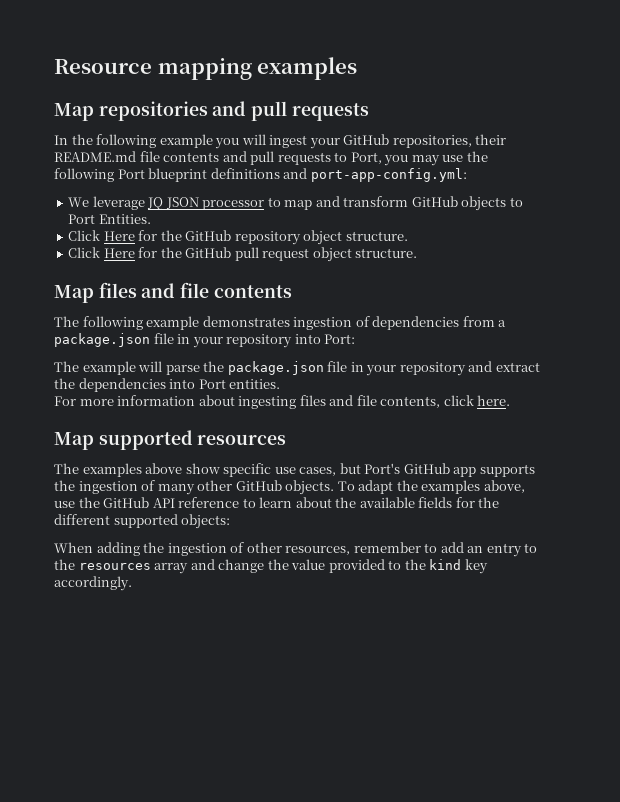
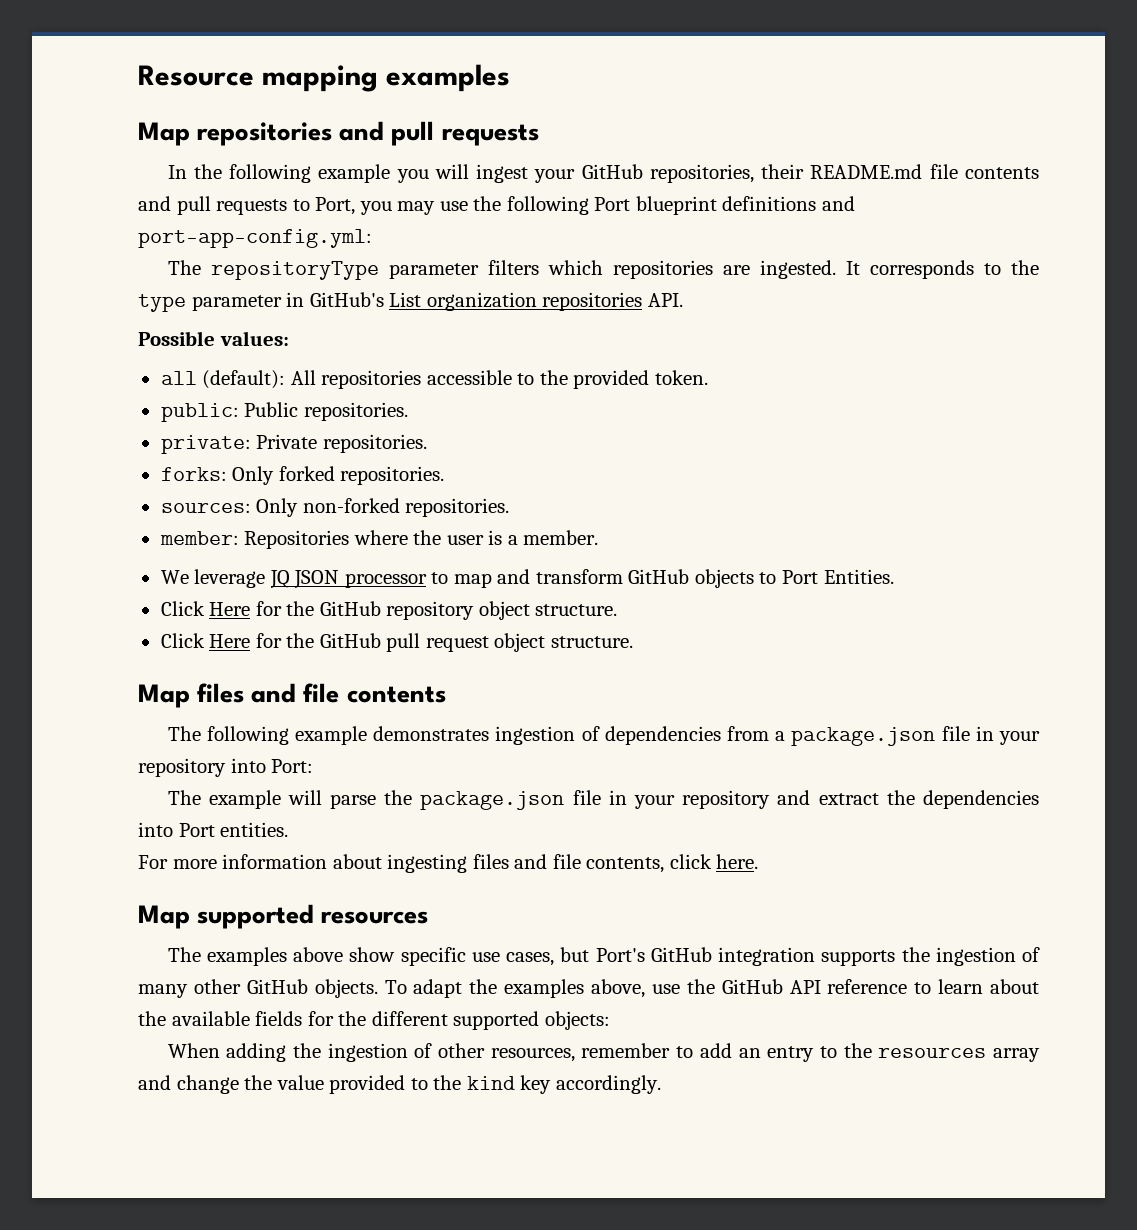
(467, 175) none -> [167,260,1040,280] [138,292,683,312] [138,331,289,346] [160,370,708,389] [160,402,408,422] [160,434,427,454] [160,466,445,485] [160,498,510,517] [159,530,599,549] // The repositoryType parameter filters which repositories are ingested. It corresponds to the type parameter in GitHub's List organization repositories API. // Possible values: // all (default): All repositories accessible to the provided token. // public: Public repositories. // private: Private repositories. // forks: Only forked repositories. // sources: Only non-forked repositories. // member: Repositories where the user is a member.
[453,467,477,477] app -> [718,947,816,966] integration

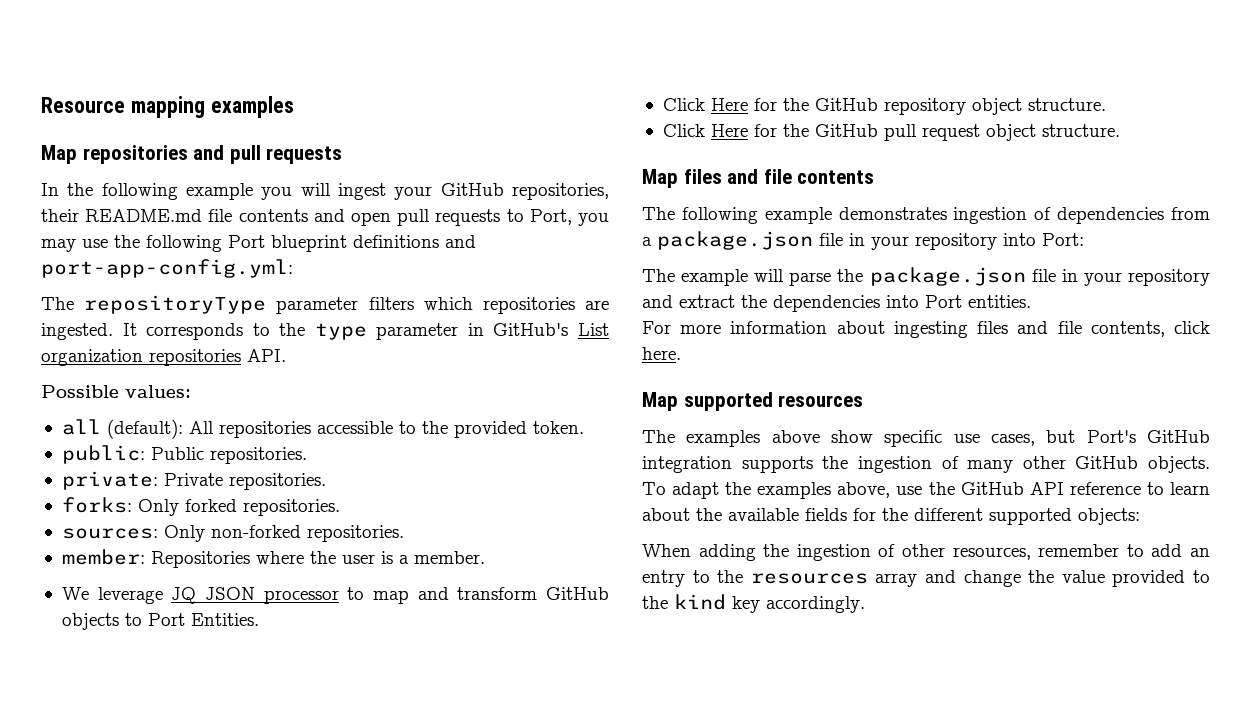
(171, 203) none -> [350,212,391,226] open

